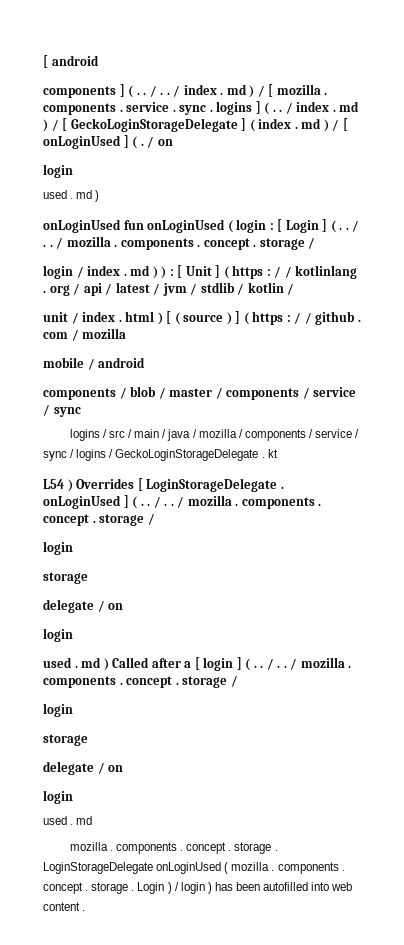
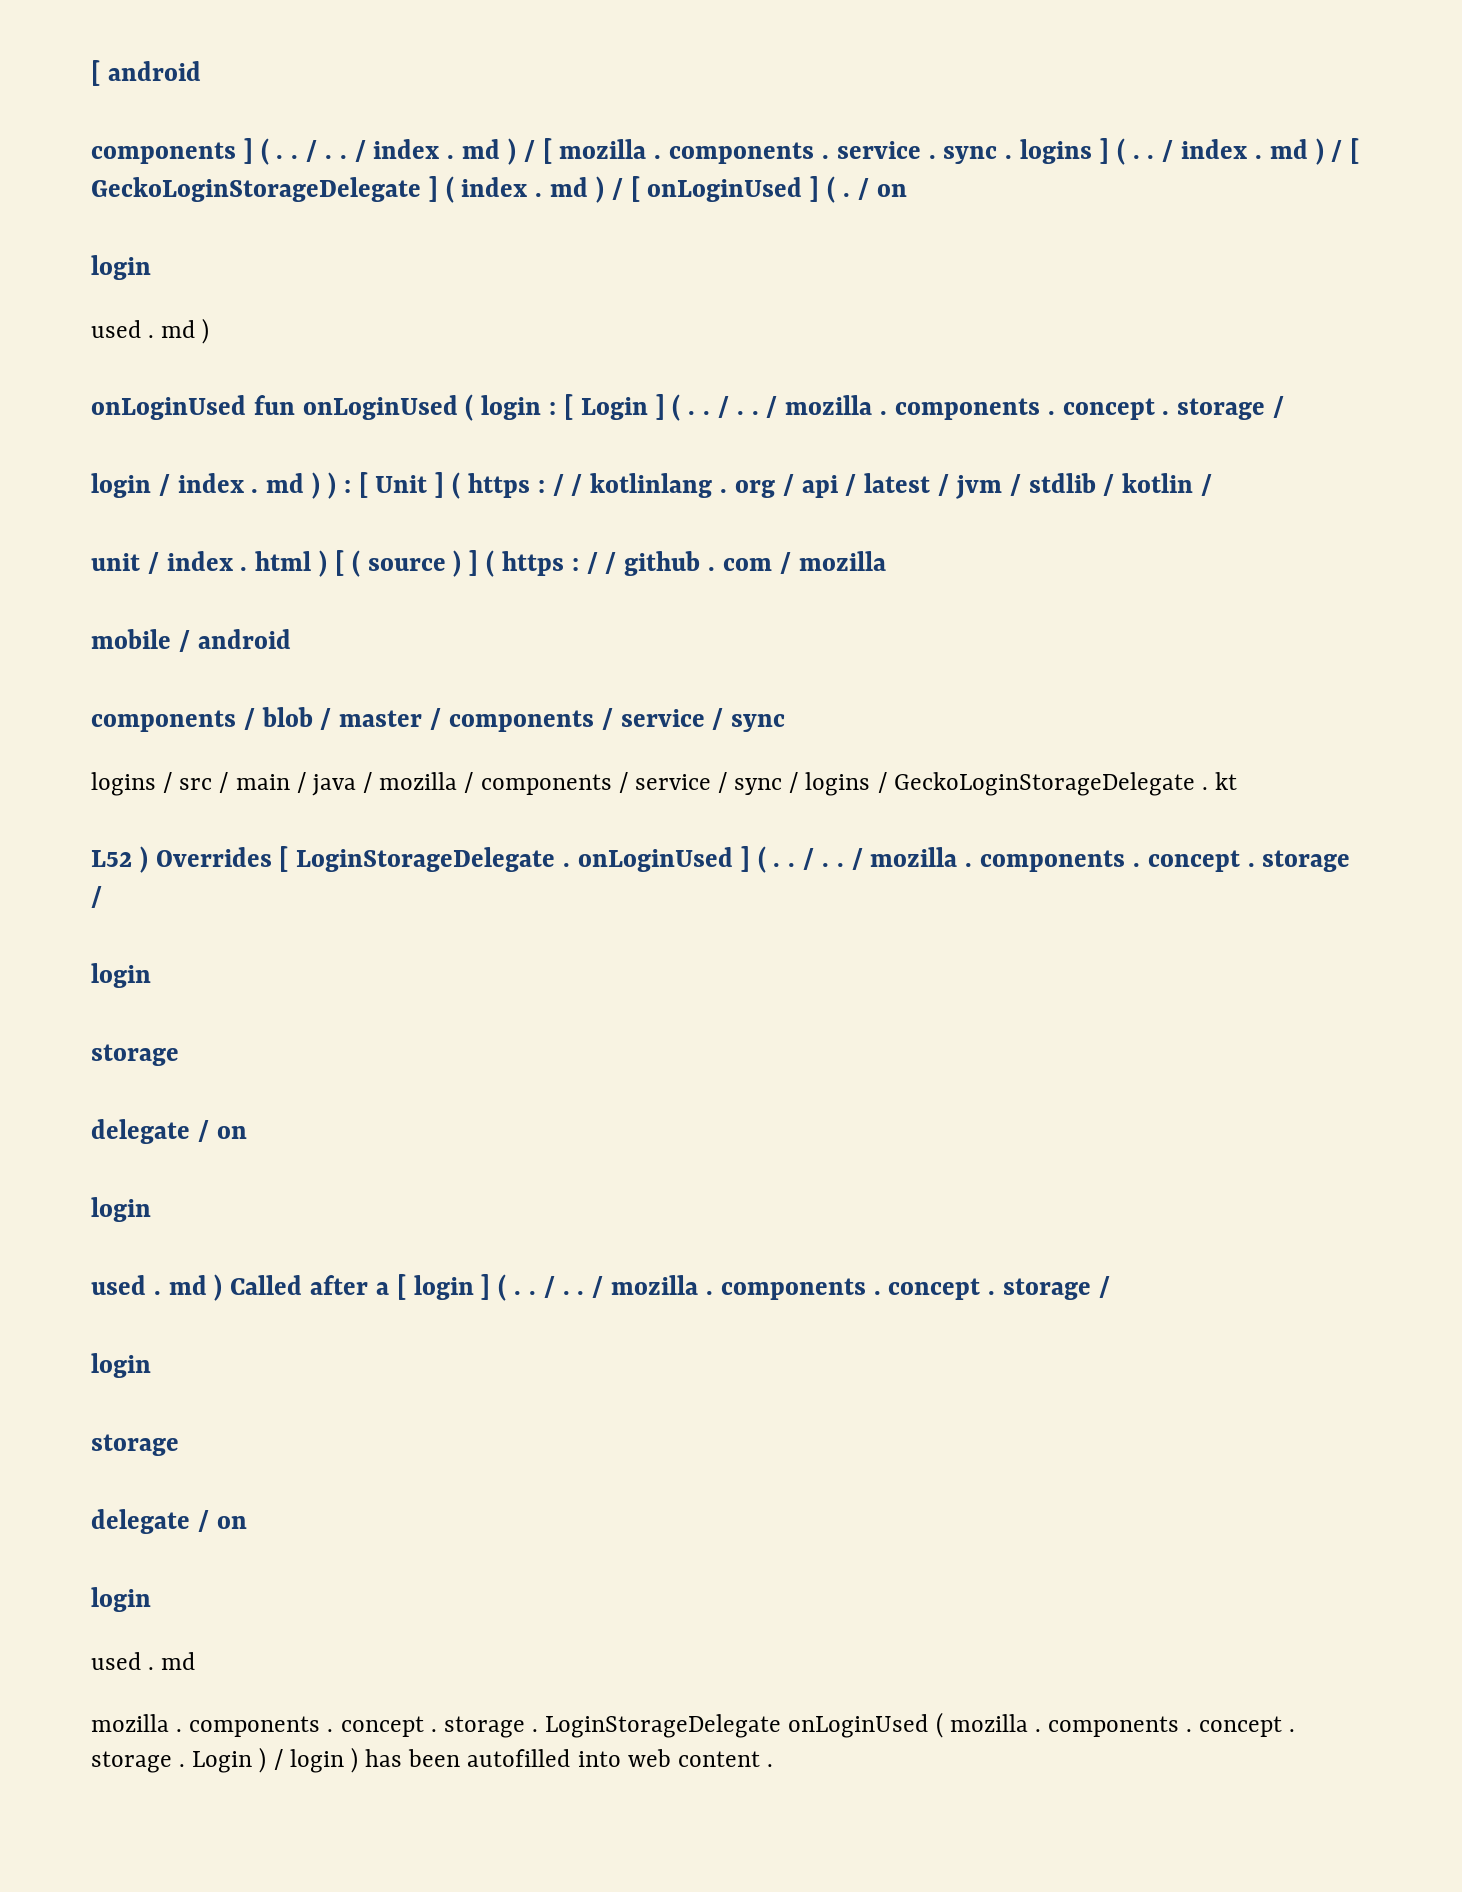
[43,479,64,489] L54 -> [91,850,132,867] L52

